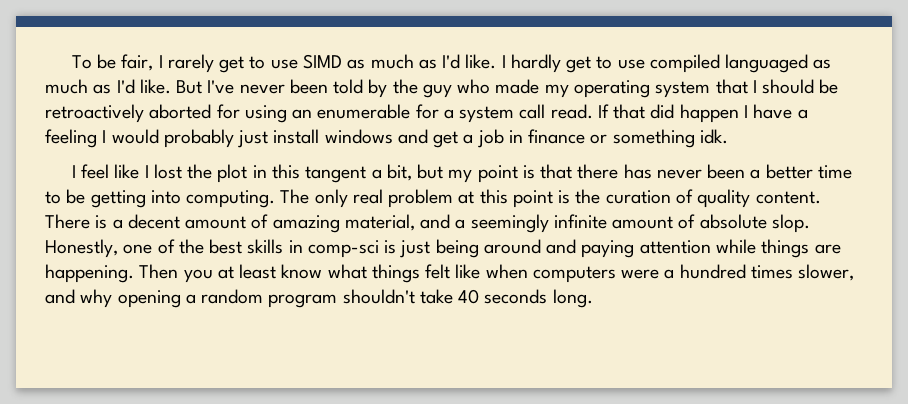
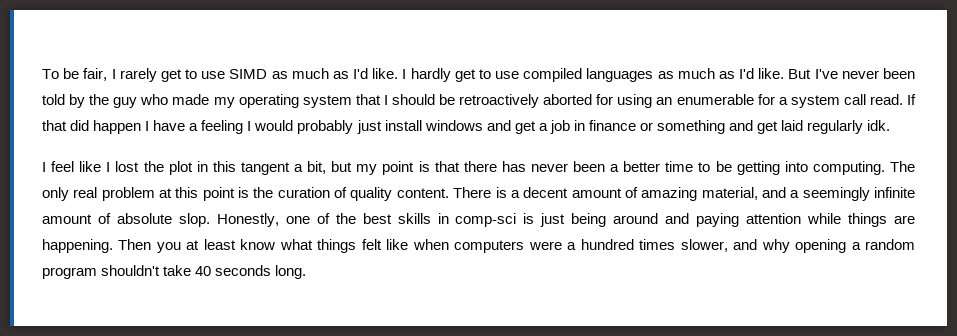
[725,54,809,73] languaged -> [586,68,654,82] languages
(695, 138) none -> [729,120,864,134] and get laid regularly

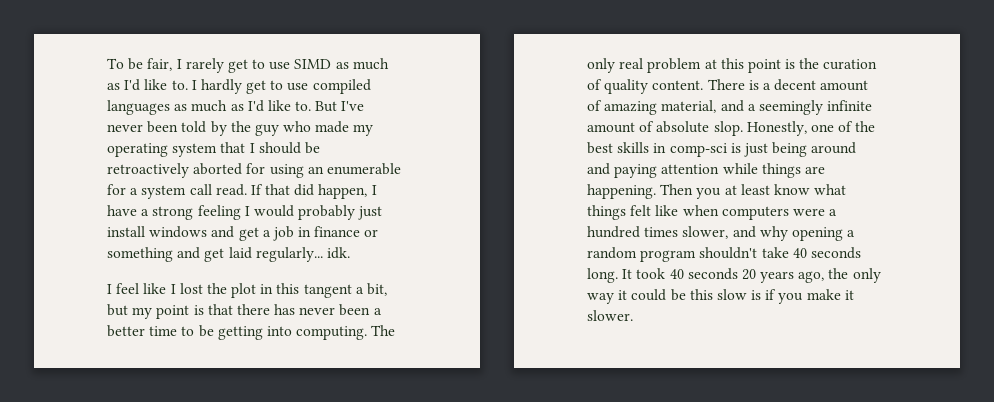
[372,68,399,79] like. -> [144,79,188,90] like to.
[758,68,785,79] like. -> [267,100,312,111] like to.
[93,120,142,134] happen -> [318,184,368,199] happen,
(199, 127) none -> [152,206,194,220] strong
[807,120,864,134] regularly -> [255,247,323,262] regularly...
(307, 272) none -> [622,268,881,283] [587,289,854,304] [587,310,633,321] It took 40 seconds 20 years ago, the only way it could be this slow is if you make it slower.

